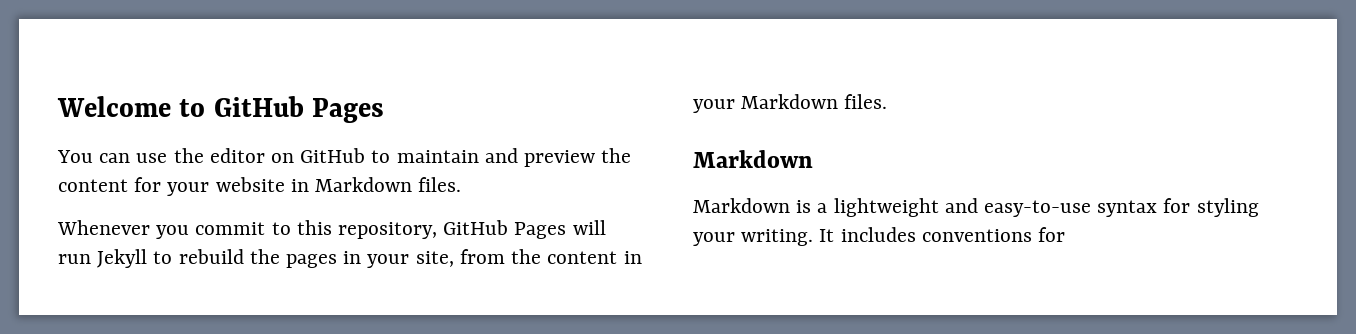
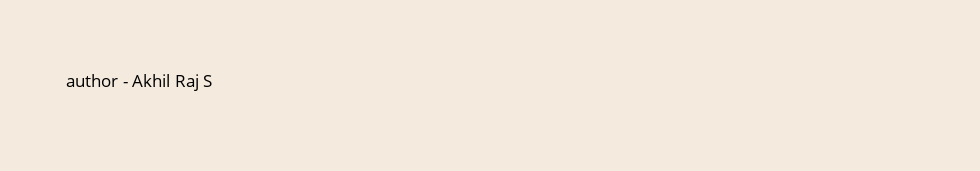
[57,96,385,123] [57,148,632,167] [58,177,462,196] [57,220,606,239] [58,249,642,268] [693,94,888,113] [693,150,813,168] [693,198,1259,217] [693,227,1066,246] Welcome to GitHub Pages // You can use the editor on GitHub to maintain and preview the content for your website in Markdown files. // Whenever you commit to this repository, GitHub Pages will run Jekyll to rebuild the pages in your site, from the content in your Markdown files. // Markdown // Markdown is a lightweight and easy-to-use syntax for styling your writing. It includes conventions for -> [66,74,213,91] author - Akhil Raj S

